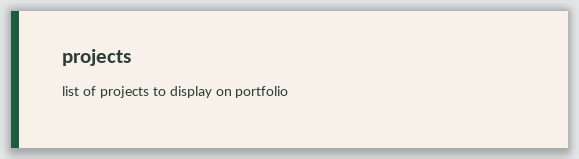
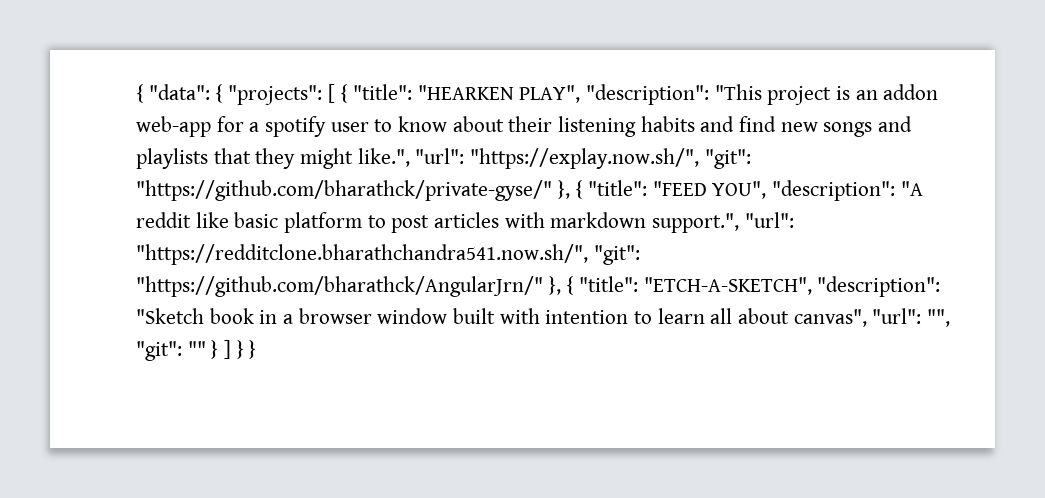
[62,49,131,66] [62,86,289,98] projects // list of projects to display on portfolio -> [136,84,939,105] [136,116,913,137] [136,148,751,169] [136,180,923,201] [136,212,794,233] [136,244,640,265] [136,276,941,297] [136,308,951,327] [136,340,257,361] { "data": { "projects": [ { "title": "HEARKEN PLAY", "description": "This project is an addon web-app for a spotify user to know about their listening habits and find new songs and playlists that they might like.", "url": "https://explay.now.sh/", "git": "https://github.com/bharathck/private-gyse/" }, { "title": "FEED YOU", "description": "A reddit like basic platform to post articles with markdown support.", "url": "https://redditclone.bharathchandra541.now.sh/", "git": "https://github.com/bharathck/AngularJrn/" }, { "title": "ETCH-A-SKETCH", "description": "Sketch book in a browser window built with intention to learn all about canvas", "url": "", "git": "" } ] } }

